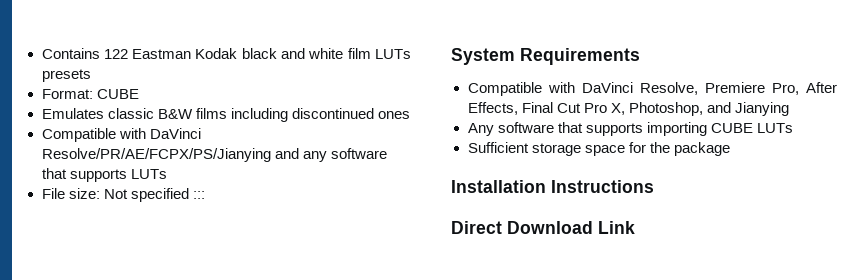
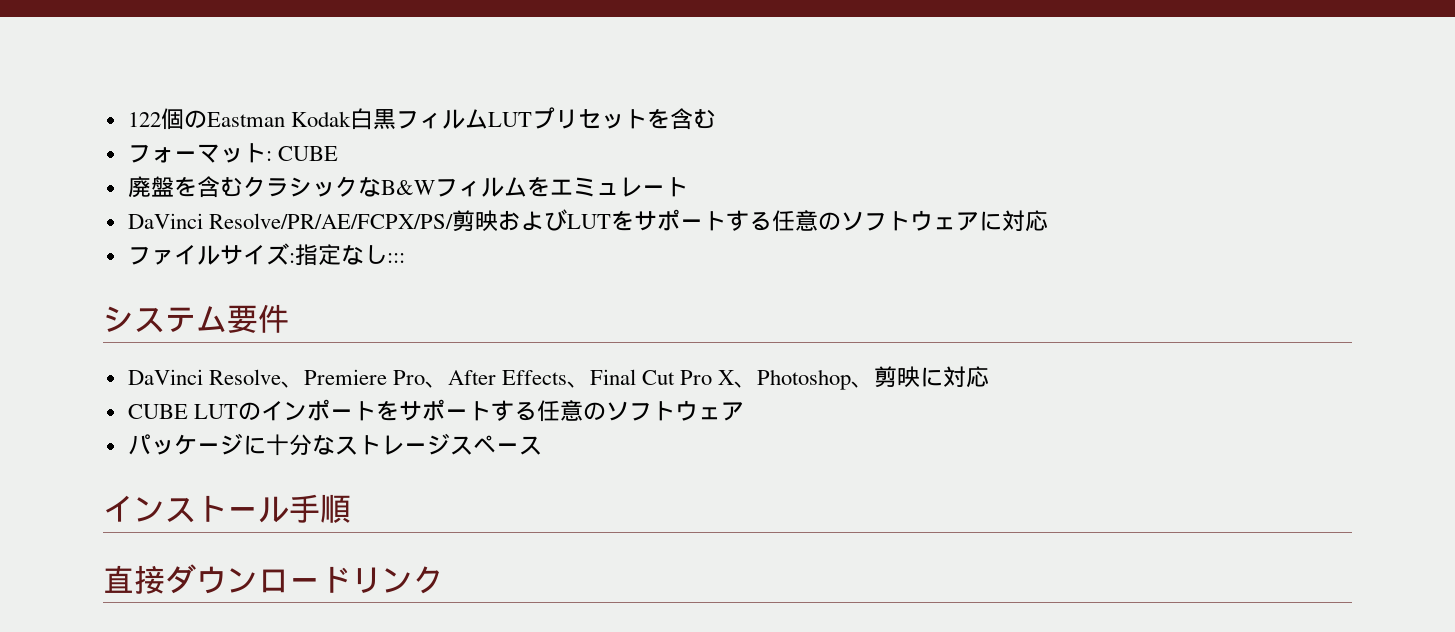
[41,48,411,59] [41,69,91,82] [41,89,139,99] [41,108,410,122] [41,128,201,142] [41,148,387,162] [41,168,167,182] [41,188,205,202] [451,48,640,65] [467,82,837,96] [467,102,789,116] [467,122,793,136] [467,142,730,156] [451,180,654,193] [451,221,635,234] Contains 122 Eastman Kodak black and white film LUTs presets // Format: CUBE // Emulates classic B&W films including discontinued ones // Compatible with DaVinci Resolve/PR/AE/FCPX/PS/Jianying and any software that supports LUTs // File size: Not specified ::: // System Requirements // Compatible with DaVinci Resolve, Premiere Pro, After Effects, Final Cut Pro X, Photoshop, and Jianying // Any software that supports importing CUBE LUTs // Sufficient storage space for the package // Installation Instructions // Direct Download Link -> [127,107,716,130] [127,143,338,163] [127,176,688,198] [127,209,1048,232] [127,243,405,266] [103,304,289,333] [127,366,990,390] [127,399,744,422] [127,433,542,456] [103,494,351,523] [103,564,444,594] 122個のEastman Kodak白黒フィルムLUTプリセットを含む // フォーマット: CUBE // 廃盤を含むクラシックなB&Wフィルムをエミュレート // DaVinci Resolve/PR/AE/FCPX/PS/剪映およびLUTをサポートする任意のソフトウェアに対応 // ファイルサイズ:指定なし::: // システム要件 // DaVinci Resolve、Premiere Pro、After Effects、Final Cut Pro X、Photoshop、剪映に対応 // CUBE LUTのインポートをサポートする任意のソフトウェア // パッケージに十分なストレージスペース // インストール手順 // 直接ダウンロードリンク

